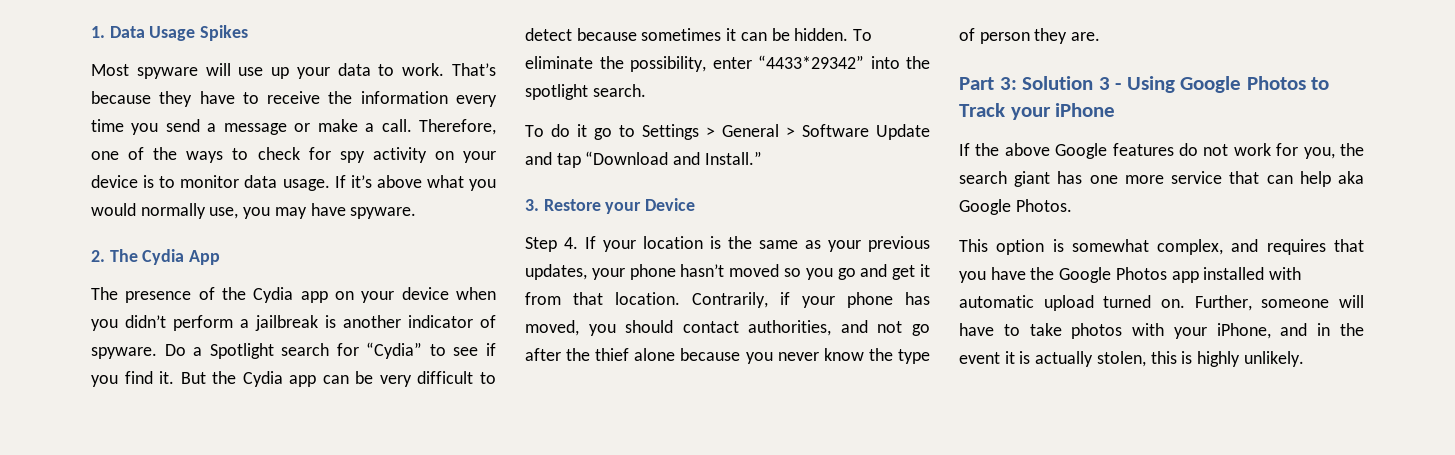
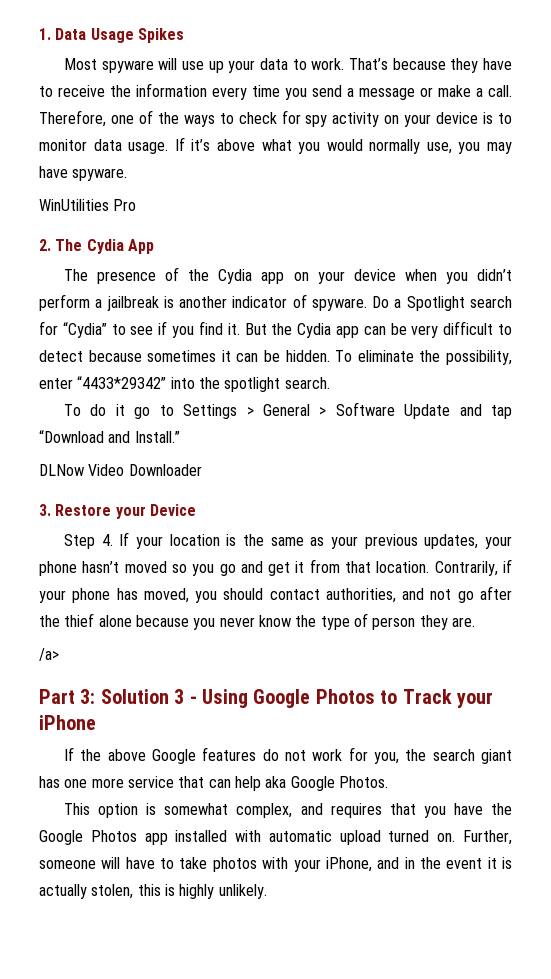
(417, 213) none -> [39,199,137,211] // WinUtilities Pro
(762, 158) none -> [39,464,202,476] // DLNow Video Downloader
(1101, 36) none -> [39,648,59,661] // /a>

